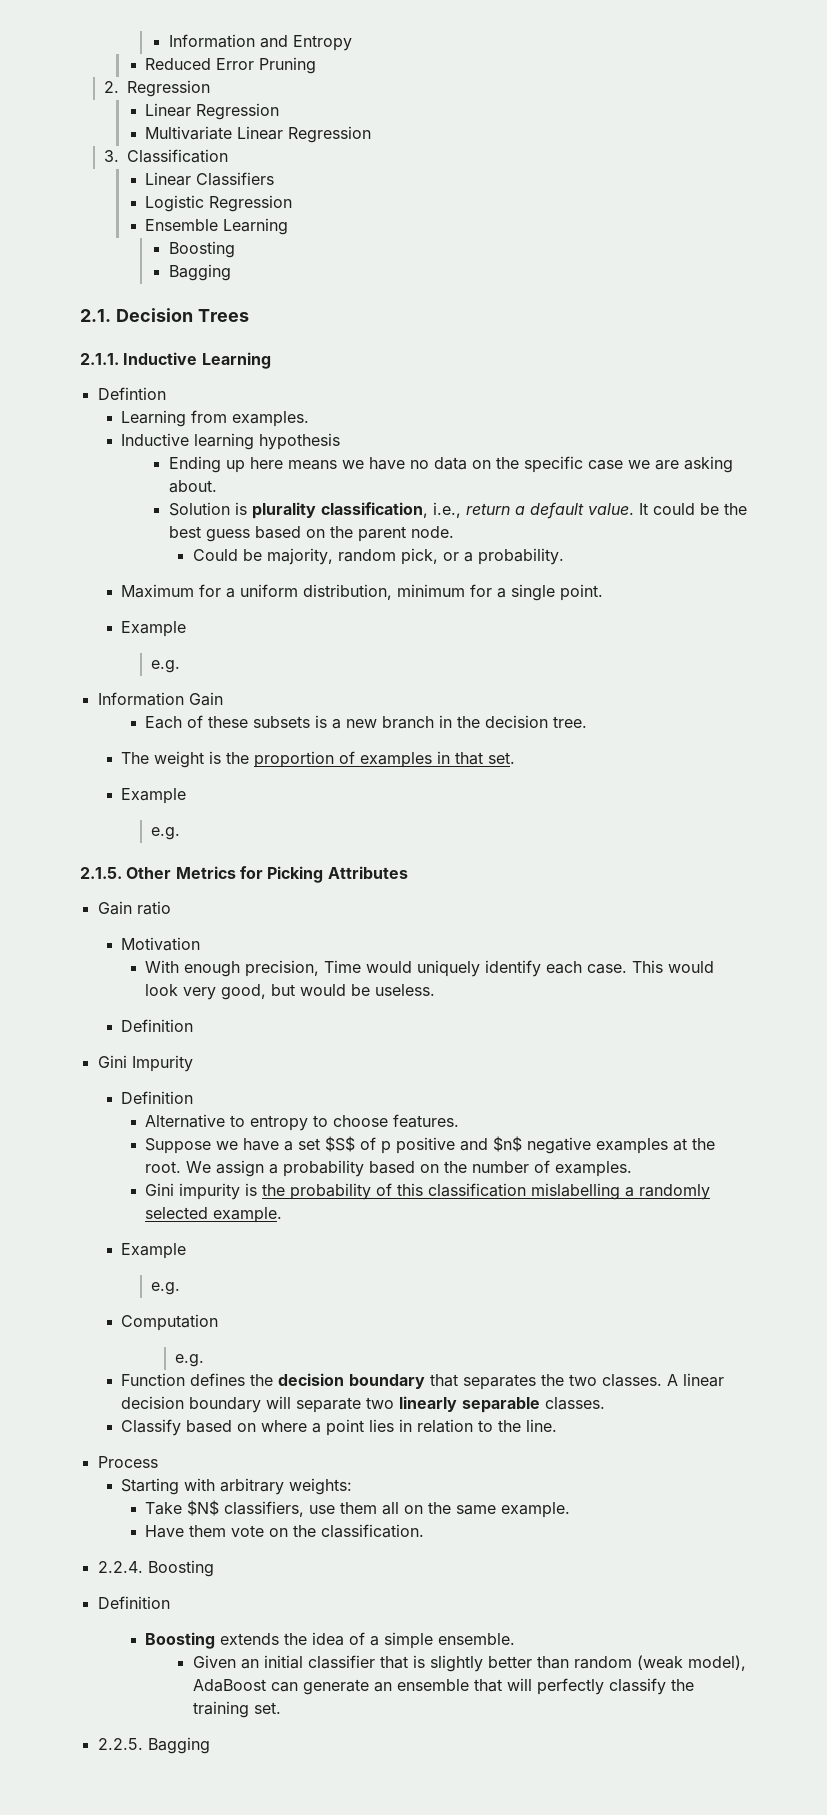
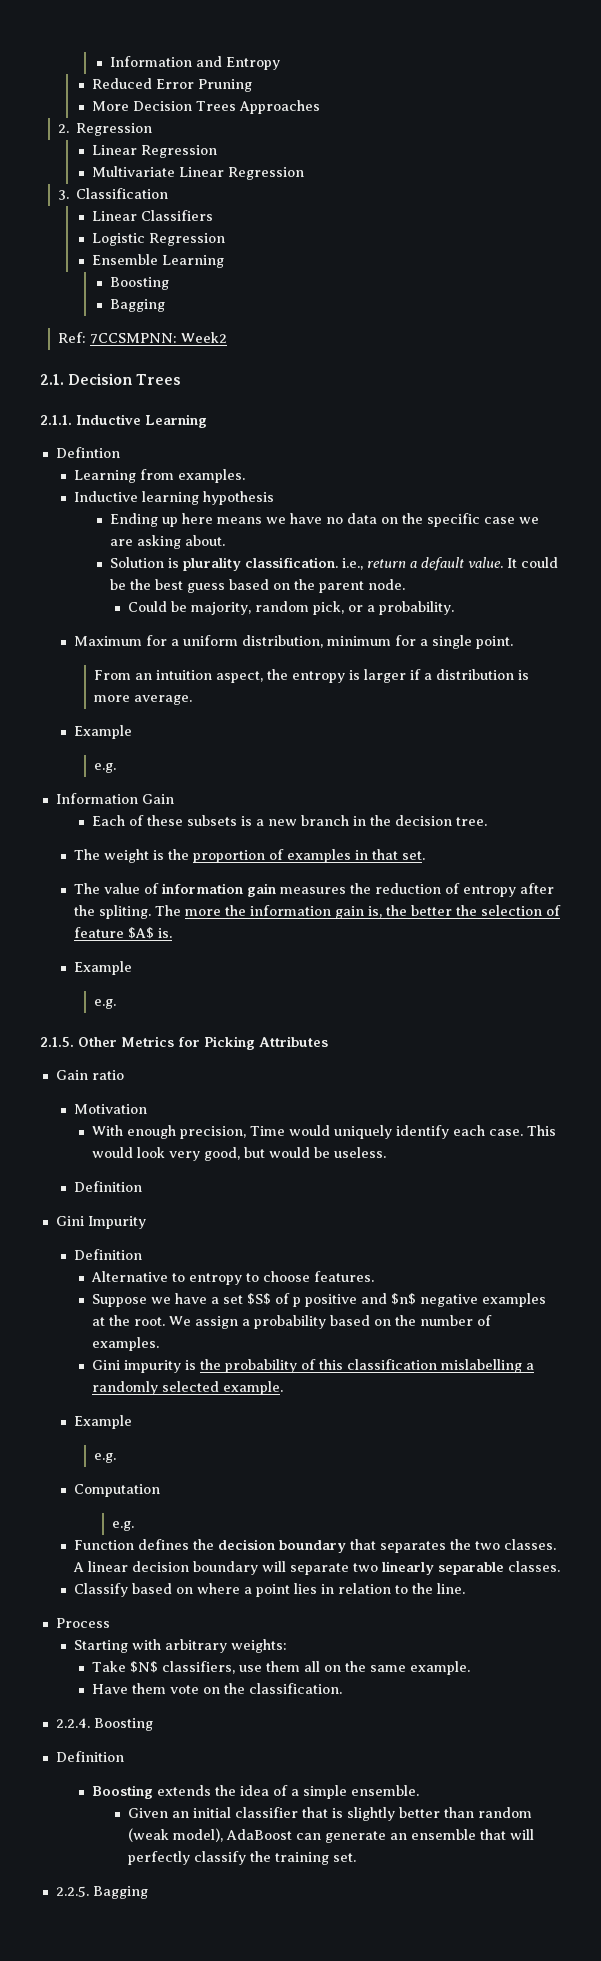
(317, 65) none -> [91,100,320,114] // More Decision Trees Approaches
(231, 272) none -> [58,332,228,344] // Ref: 7CCSMPNN: Week2
[320,502,428,518] classification, -> [244,557,338,568] classification.
(604, 592) none -> [94,669,530,683] [94,695,193,705] // From an intuition aspect, the entropy is larger if a distribution is more average.
(516, 758) none -> [73,883,554,897] [73,905,561,919] [73,927,172,939] // The value of information gain measures the reduction of entropy after the spliting. The more the information gain is, the better the selection of feature $A$ is.

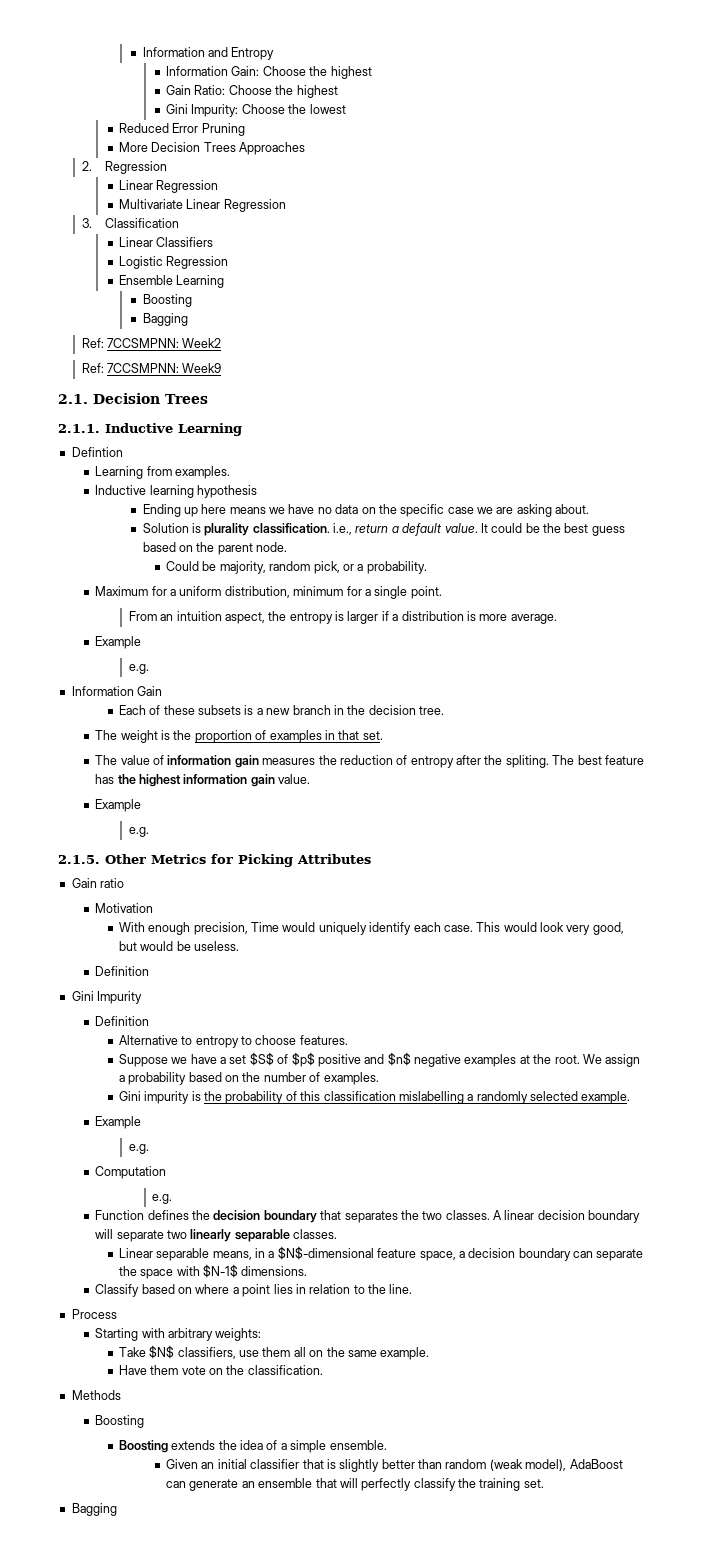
(280, 63) none -> [166,66,372,79] [166,85,338,98] [166,104,346,117] // Information Gain: Choose the highest // Gain Ratio: Choose the highest // Gini Impurity: Choose the lowest
(228, 337) none -> [81,363,222,373] // Ref: 7CCSMPNN: Week9
[184,905,561,919] [73,927,172,939] more the information gain is, the better the selection of feature $A$ is. -> [577,755,644,765] [95,774,311,787] best feature has the highest information gain value.
[292,1297,301,1307] p -> [291,1052,315,1067] $p$
(560, 1566) none -> [118,1246,644,1261] [118,1264,308,1279] // Linear separable means, in a $N$-dimensional feature space, a decision boundary can separate the space with $N-1$ dimensions.
[55,1718,153,1731] [55,1751,124,1762] 2.2.4. Boosting // Definition -> [71,1390,121,1400] [95,1415,145,1428] Methods // Boosting
[55,1886,89,1897] 2.2.5. -> (544, 1483) none

